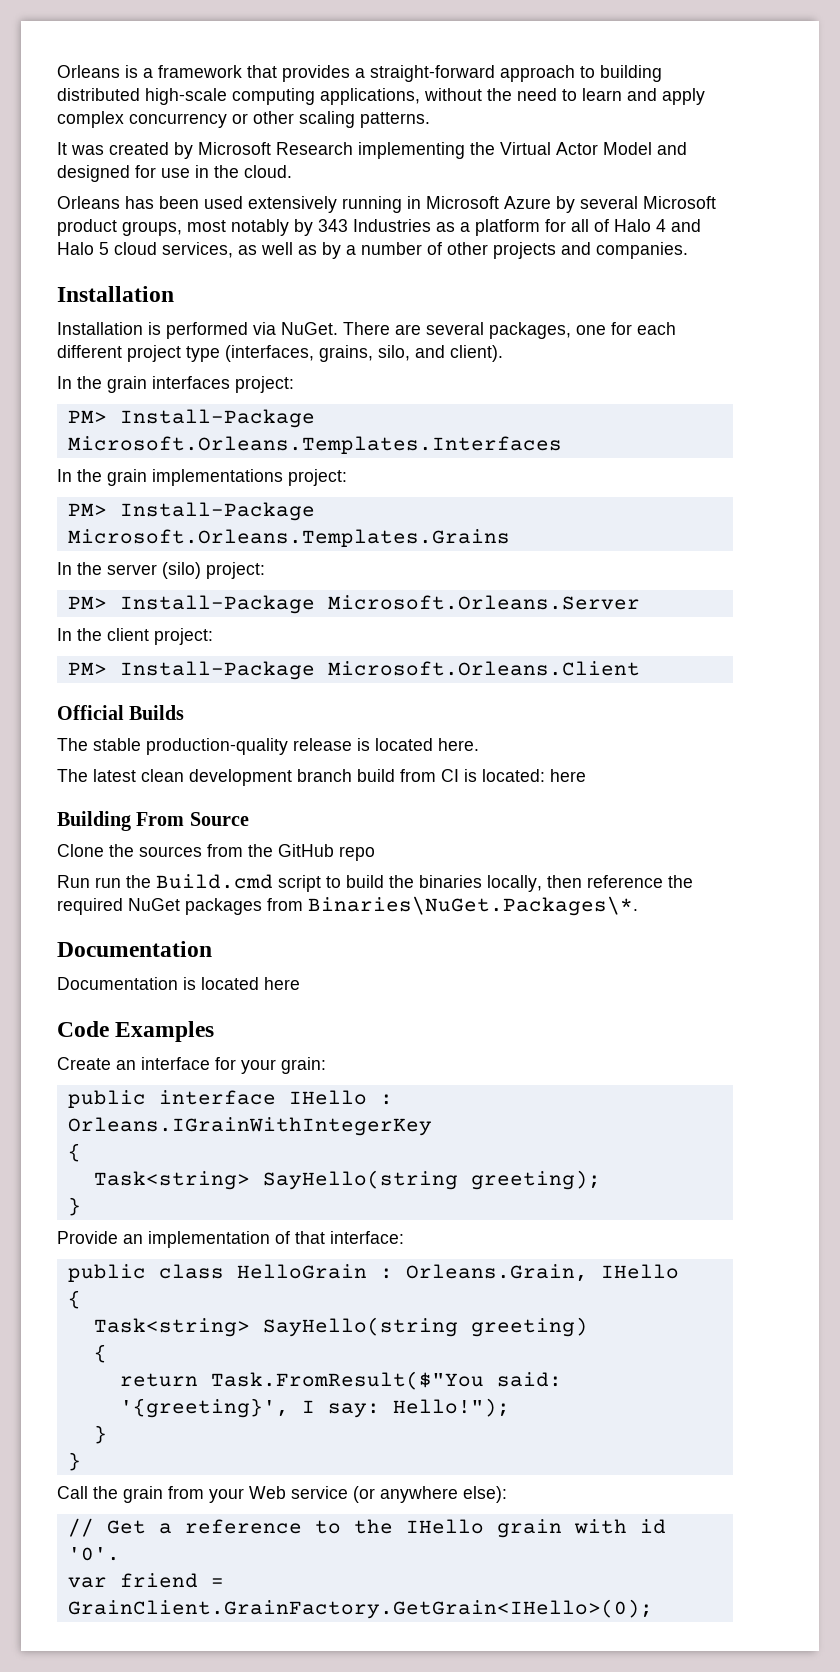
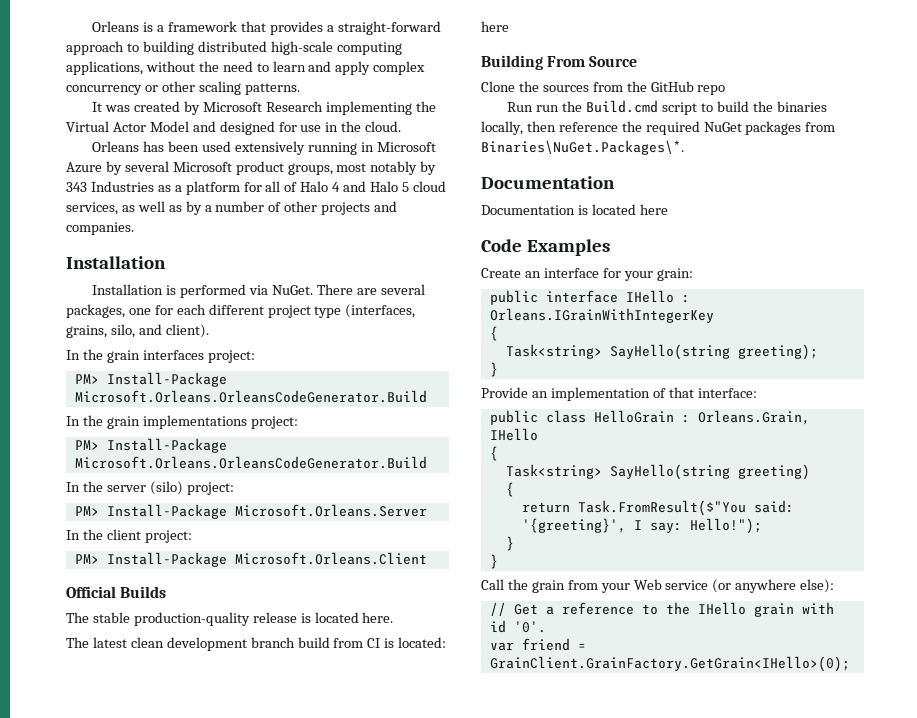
[67,436,562,454] Microsoft.Orleans.Templates.Interfaces -> [74,390,427,403] Microsoft.Orleans.OrleansCodeGenerator.Build
[67,529,510,547] Microsoft.Orleans.Templates.Grains -> [74,456,427,469] Microsoft.Orleans.OrleansCodeGenerator.Build

